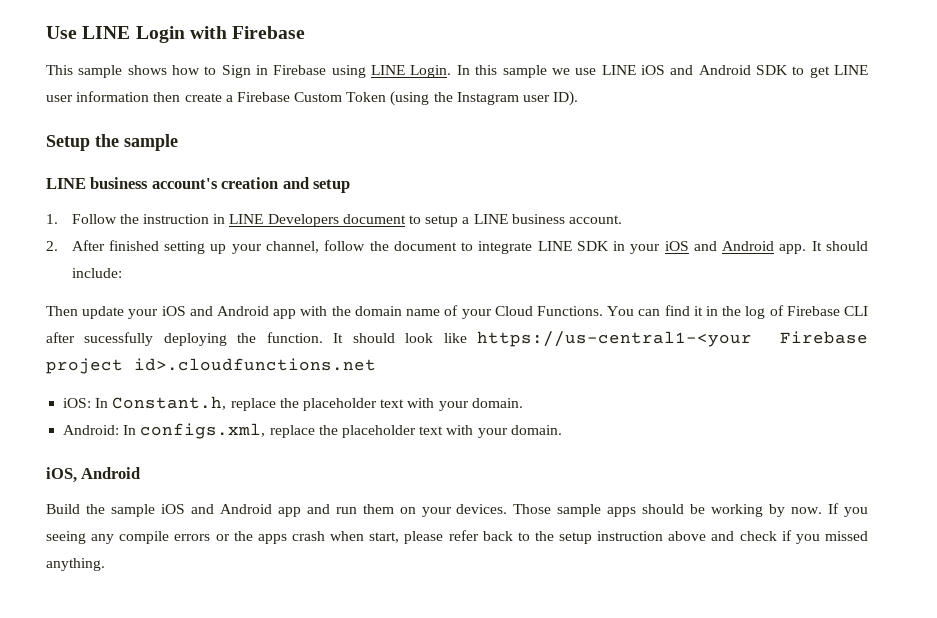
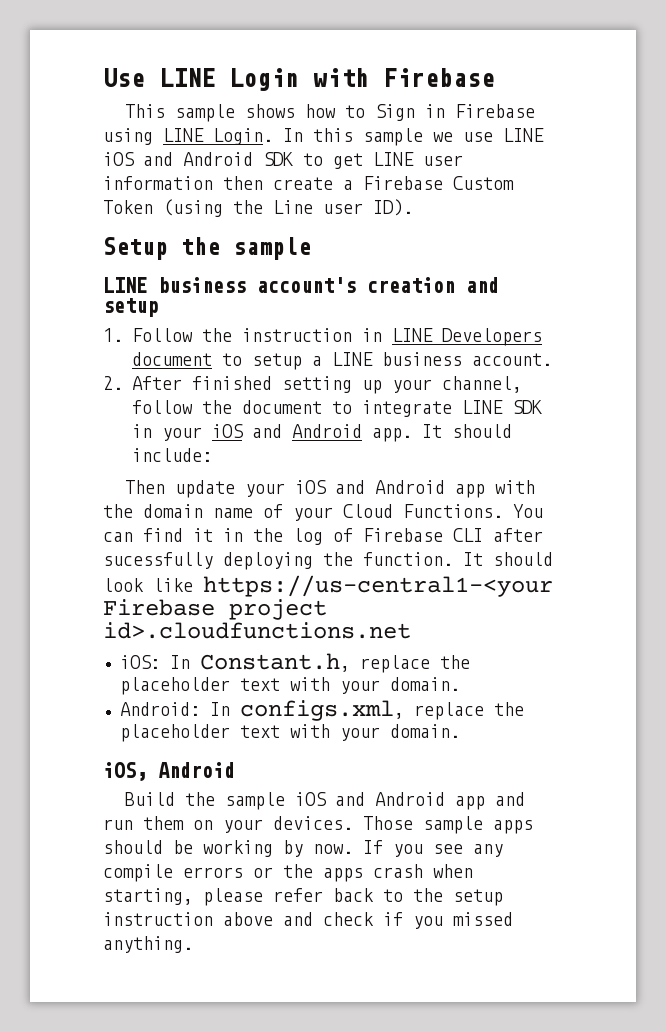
[456,92,519,105] Instagram -> [273,200,313,214] Line
[46,531,86,544] seeing -> [433,844,463,854] see
[369,532,400,543] start, -> [103,888,193,905] starting,

